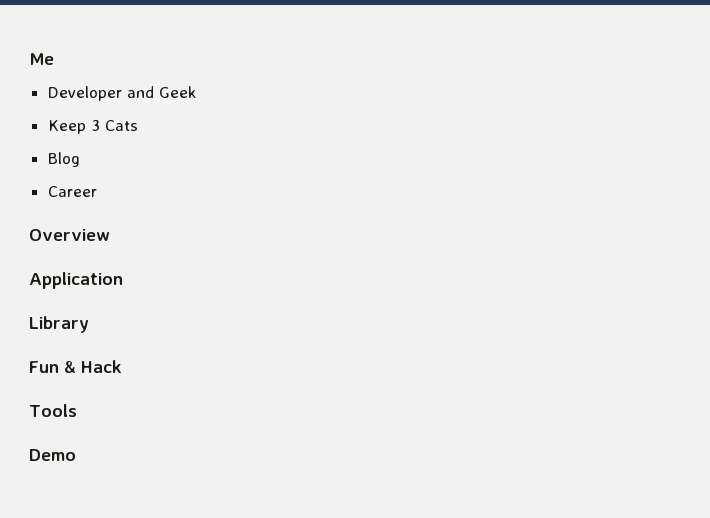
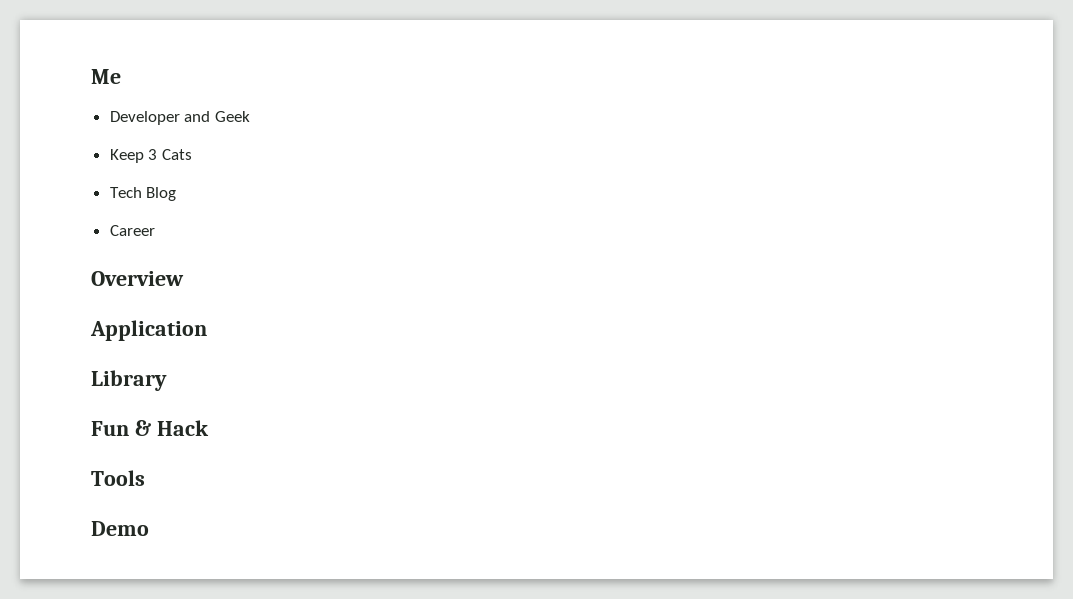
(138, 125) none -> [109,187,142,198] Tech

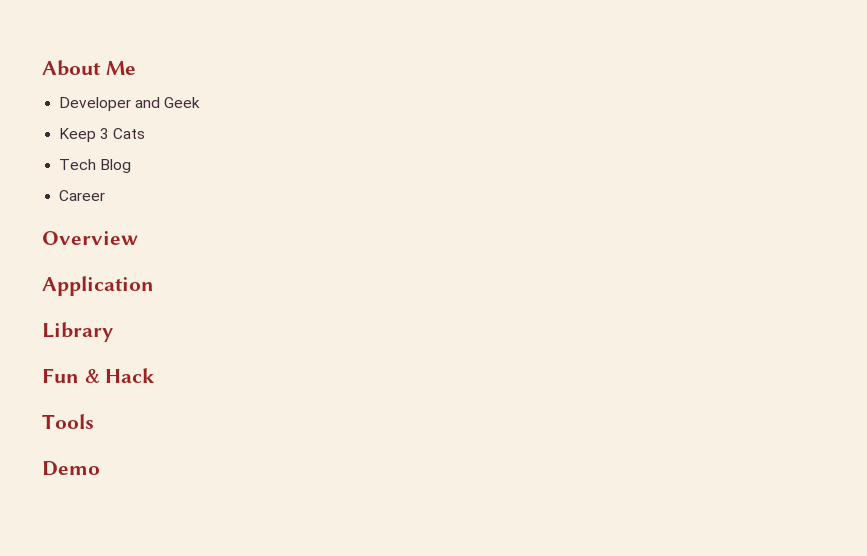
(91, 76) none -> [42,60,101,76] About

